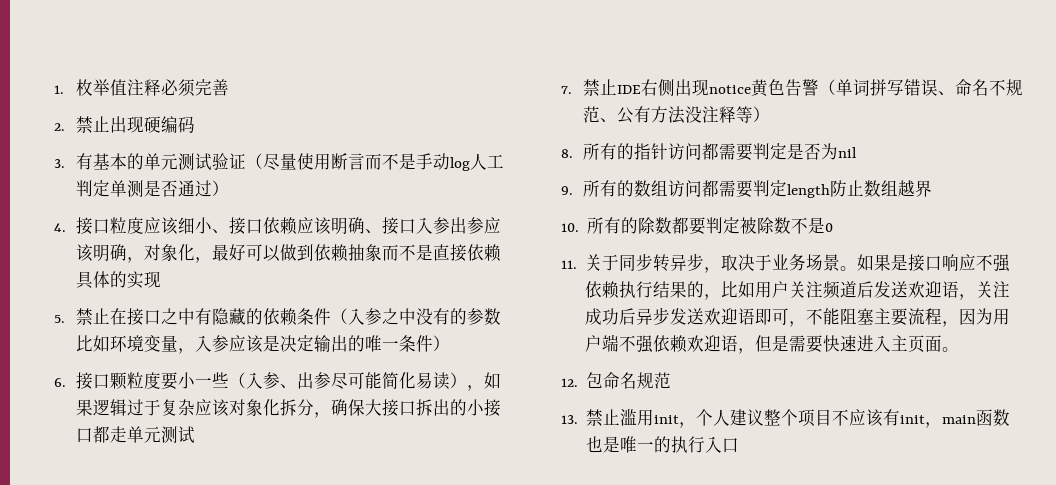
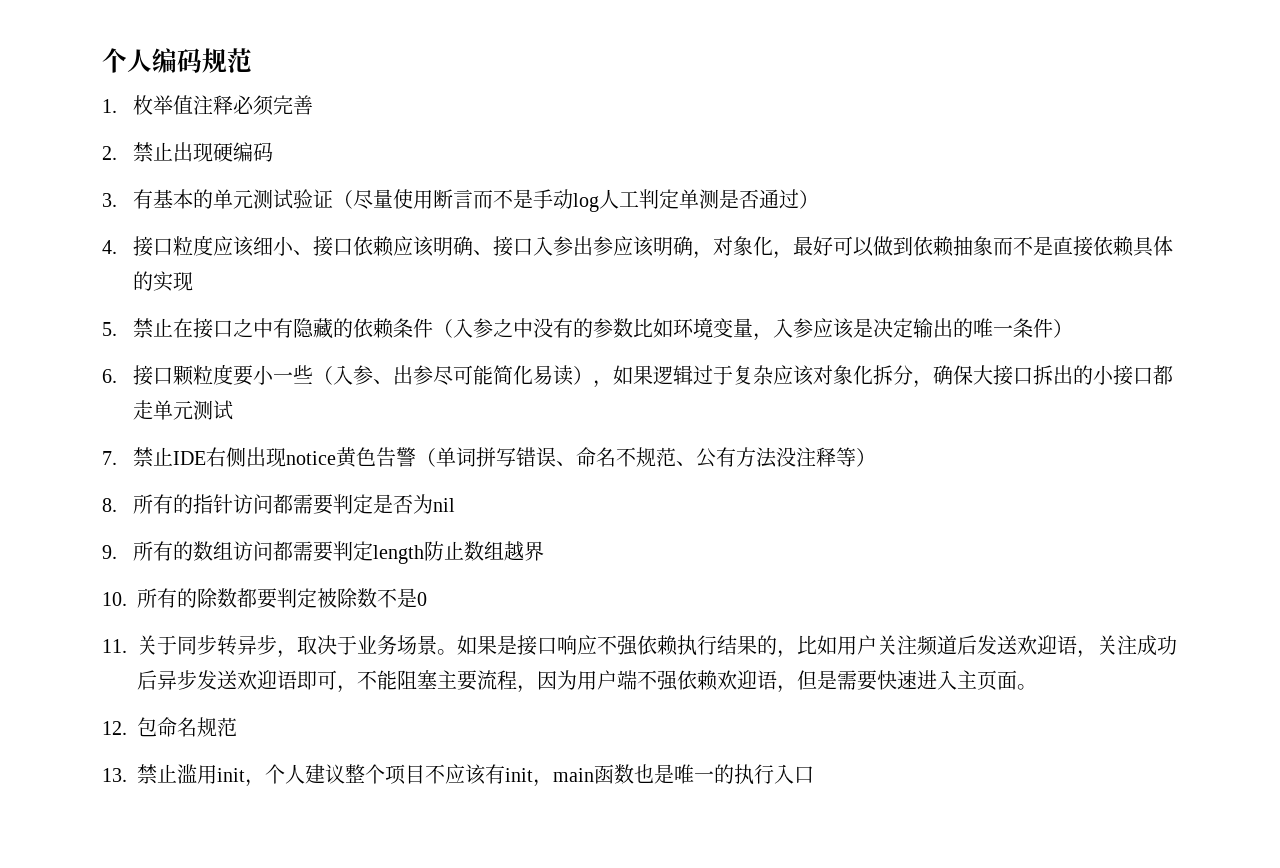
(54, 89) none -> [102,48,252,73] 个人编码规范 //

